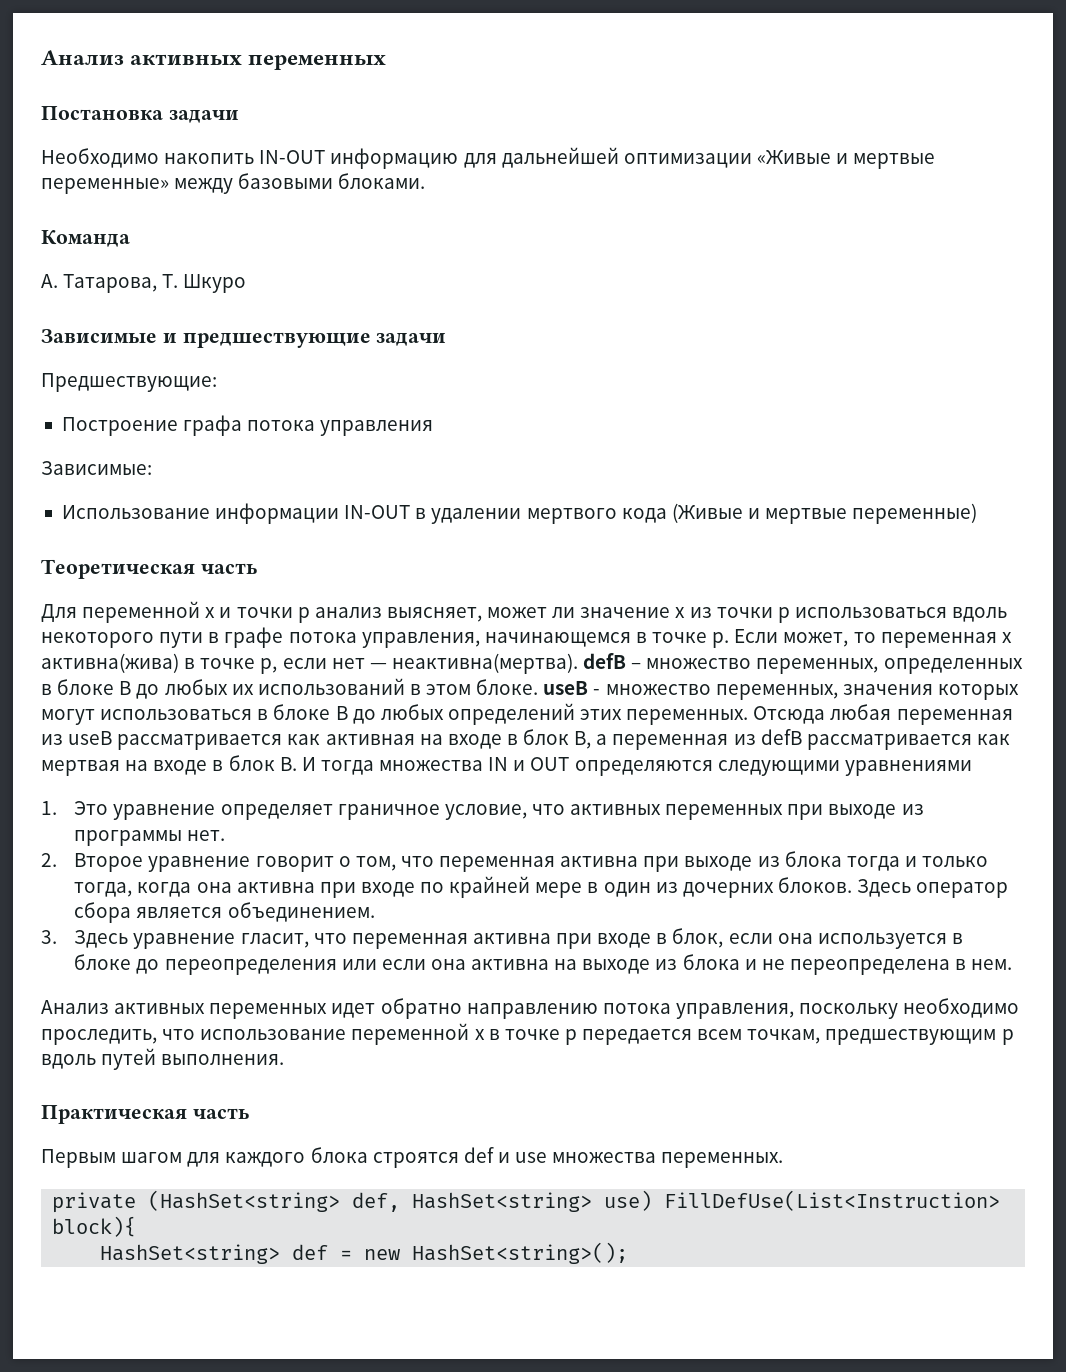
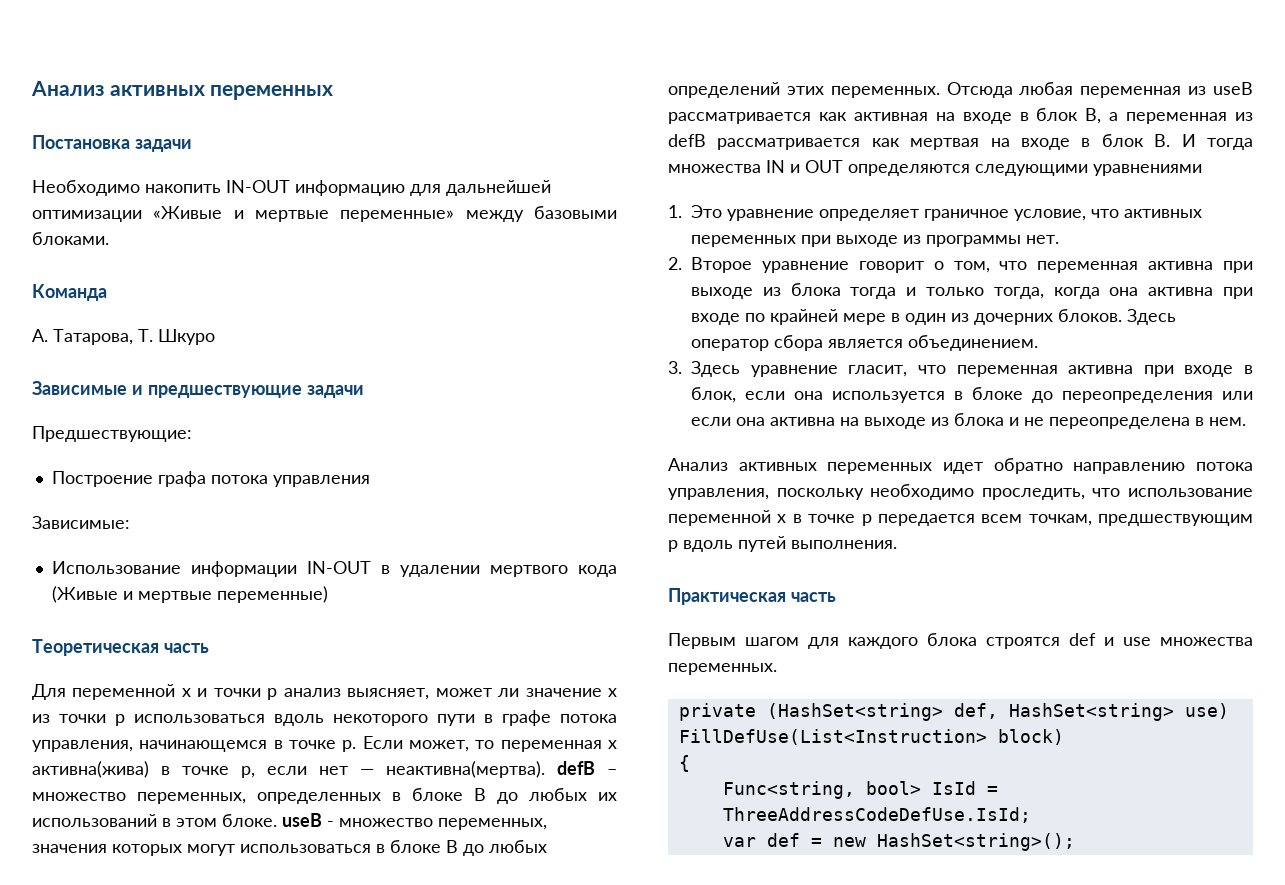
[52,1216,137,1237] [100,1244,281,1264] block){ // HashSet<string> -> [997,729,1064,745] [678,755,690,772] [722,781,998,799] [722,807,1031,823] [722,837,756,847] block) // { // Func<string, bool> IsId = ThreeAddressCodeDefUse.IsId; // var

